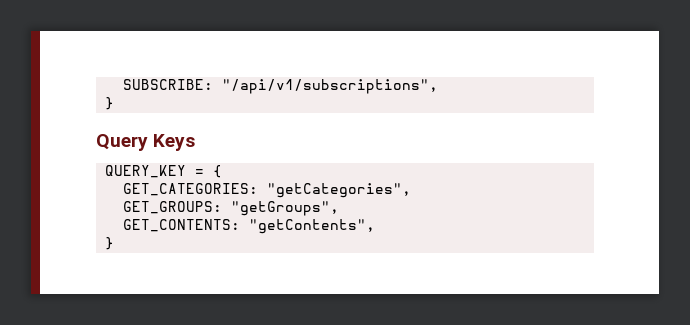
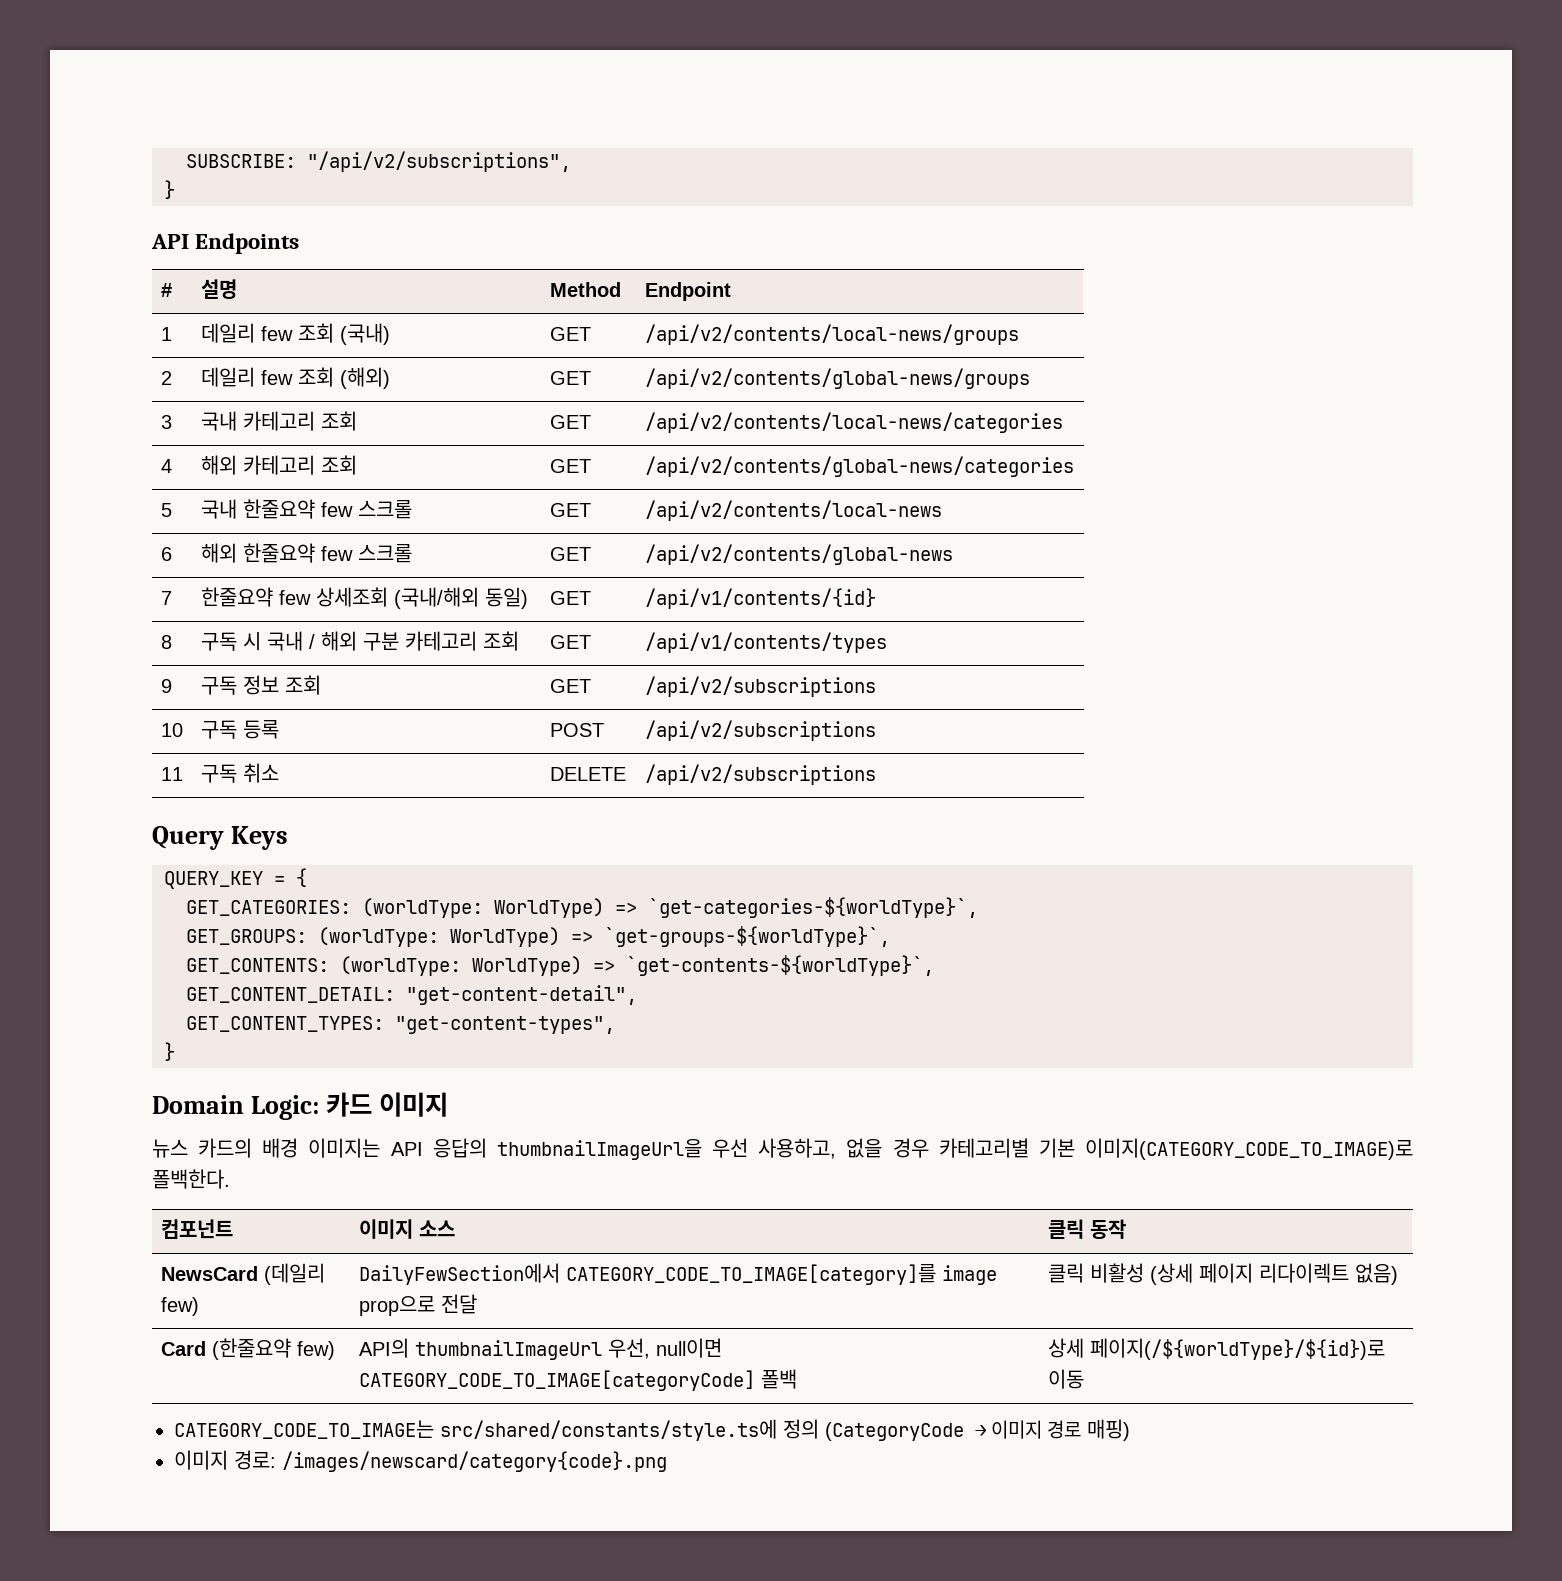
[222,79,438,94] [105,97,114,110] "/api/v1/subscriptions", // } -> [307,151,571,172] [164,180,175,199] [151,233,300,254] [160,283,172,297] [200,279,237,299] [549,282,621,297] [644,282,731,301] [160,327,172,341] [200,323,390,345] [549,327,591,341] [644,324,1019,345] [160,371,172,385] [200,367,390,389] [549,371,591,385] [644,368,1030,389] [160,415,172,429] [200,411,357,431] [549,415,591,429] [644,412,1063,433] [160,459,172,473] [200,455,357,475] [549,459,591,473] [644,456,1074,477] [160,503,172,517] [200,499,412,519] [549,503,591,517] [644,500,942,521] [160,547,172,561] [200,543,412,563] [549,547,591,561] [644,544,953,565] [160,591,172,605] [200,587,528,609] [549,591,591,605] [644,588,876,609] [160,635,172,649] [200,631,519,651] [549,635,591,649] [644,632,887,653] [160,679,172,693] [200,675,321,695] [549,679,591,693] [644,676,876,697] [160,723,183,737] [200,720,279,739] [549,723,604,737] [644,720,876,741] [160,767,183,781] [200,763,279,783] [549,767,626,781] [644,764,876,785] "/api/v2/subscriptions", // } // API Endpoints // # | 설명 | Method | Endpoint // 1 | 데일리 few 조회 (국내) | GET | /api/v2/contents/local-news/groups // 2 | 데일리 few 조회 (해외) | GET | /api/v2/contents/global-news/groups // 3 | 국내 카테고리 조회 | GET | /api/v2/contents/local-news/categories // 4 | 해외 카테고리 조회 | GET | /api/v2/contents/global-news/categories // 5 | 국내 한줄요약 few 스크롤 | GET | /api/v2/contents/local-news // 6 | 해외 한줄요약 few 스크롤 | GET | /api/v2/contents/global-news // 7 | 한줄요약 few 상세조회 (국내/해외 동일) | GET | /api/v1/contents/{id} // 8 | 구독 시 국내 / 해외 구분 카테고리 조회 | GET | /api/v1/contents/types // 9 | 구독 정보 조회 | GET | /api/v2/subscriptions // 10 | 구독 등록 | POST | /api/v2/subscriptions // 11 | 구독 취소 | DELETE | /api/v2/subscriptions
[267,183,411,198] [123,201,339,216] [123,219,375,234] [105,237,114,250] "getCategories", // GET_GROUPS: "getGroups", // GET_CONTENTS: "getContents", // } -> [362,897,978,918] [186,926,890,947] [186,955,934,976] [186,985,637,1005] [186,1016,615,1034] [164,1042,175,1061] [152,1092,448,1120] [152,1138,1414,1160] [152,1169,230,1189] [160,1219,233,1239] [358,1219,455,1239] [1047,1219,1126,1239] [160,1263,325,1285] [160,1297,199,1316] [358,1263,997,1285] [358,1294,477,1316] [1047,1263,1398,1285] [160,1338,335,1360] [358,1338,722,1360] [358,1369,797,1391] [1047,1338,1385,1360] [1047,1369,1084,1389] [174,1419,1131,1441] [174,1450,667,1472] (worldType: WorldType) => `get-categories-${worldType}`, // GET_GROUPS: (worldType: WorldType) => `get-groups-${worldType}`, // GET_CONTENTS: (worldType: WorldType) => `get-contents-${worldType}`, // GET_CONTENT_DETAIL: "get-content-detail", // GET_CONTENT_TYPES: "get-content-types", // } // Domain Logic: 카드 이미지 // 뉴스 카드의 배경 이미지는 API 응답의 thumbnailImageUrl을 우선 사용하고, 없을 경우 카테고리별 기본 이미지(CATEGORY_CODE_TO_IMAGE)로 폴백한다. // 컴포넌트 | 이미지 소스 | 클릭 동작 // NewsCard (데일리 few) | DailyFewSection에서 CATEGORY_CODE_TO_IMAGE[category]를 image prop으로 전달 | 클릭 비활성 (상세 페이지 리다이렉트 없음) // Card (한줄요약 few) | API의 thumbnailImageUrl 우선, null이면 CATEGORY_CODE_TO_IMAGE[categoryCode] 폴백 | 상세 페이지(/${worldType}/${id})로 이동 // CATEGORY_CODE_TO_IMAGE는 src/shared/constants/style.ts에 정의 (CategoryCode → 이미지 경로 매핑) // 이미지 경로: /images/newscard/category{code}.png

